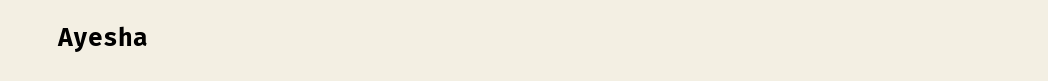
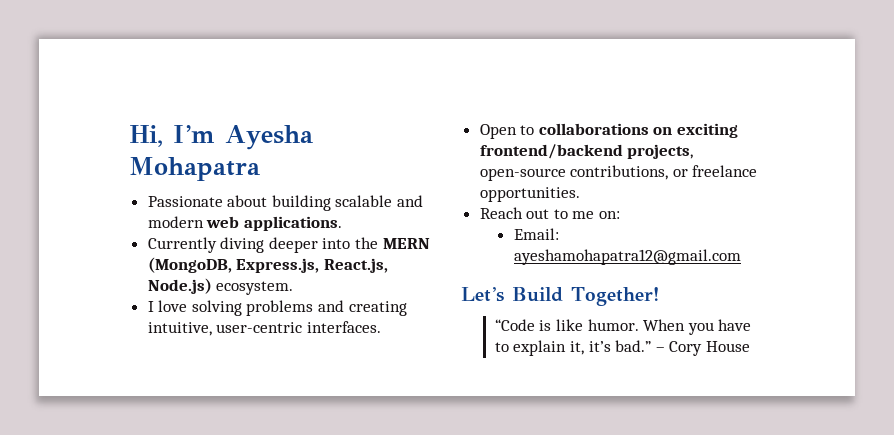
[57,26,148,52] Ayesha -> [129,125,313,150] [129,157,260,181] [147,195,424,211] [147,216,342,231] [147,237,430,253] [147,257,388,273] [147,278,294,295] [147,300,407,316] [147,321,381,336] [479,123,739,139] [479,144,694,159] [479,165,758,181] [479,187,580,202] [479,207,621,219] [513,228,559,240] [513,249,741,265] [461,287,659,306] [494,319,752,335] [494,340,750,356] Hi, I’m Ayesha Mohapatra // Passionate about building scalable and modern web applications. // Currently diving deeper into the MERN (MongoDB, Express.js, React.js, Node.js) ecosystem. // I love solving problems and creating intuitive, user-centric interfaces. // Open to collaborations on exciting frontend/backend projects, open-source contributions, or freelance opportunities. // Reach out to me on: // Email: ayeshamohapatra12@gmail.com // Let’s Build Together! // “Code is like humor. When you have to explain it, it’s bad.” – Cory House

